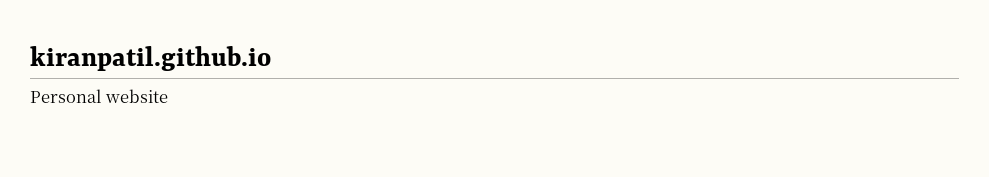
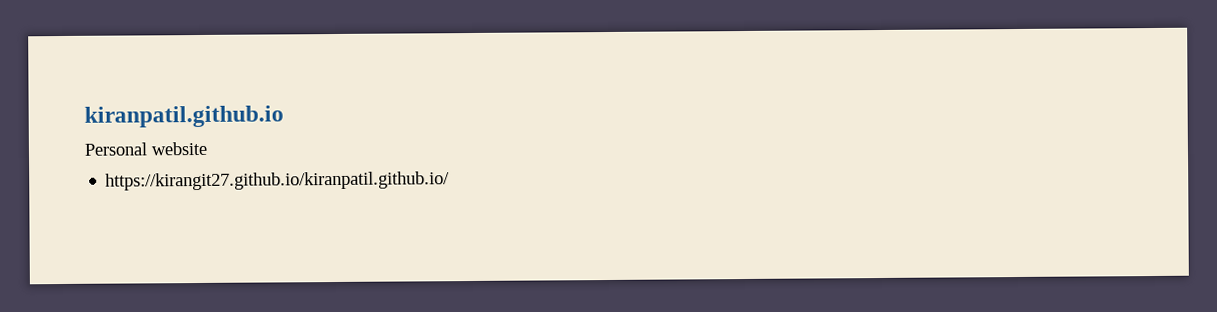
(169, 96) none -> [105,171,451,191] // https://kirangit27.github.io/kiranpatil.github.io/

